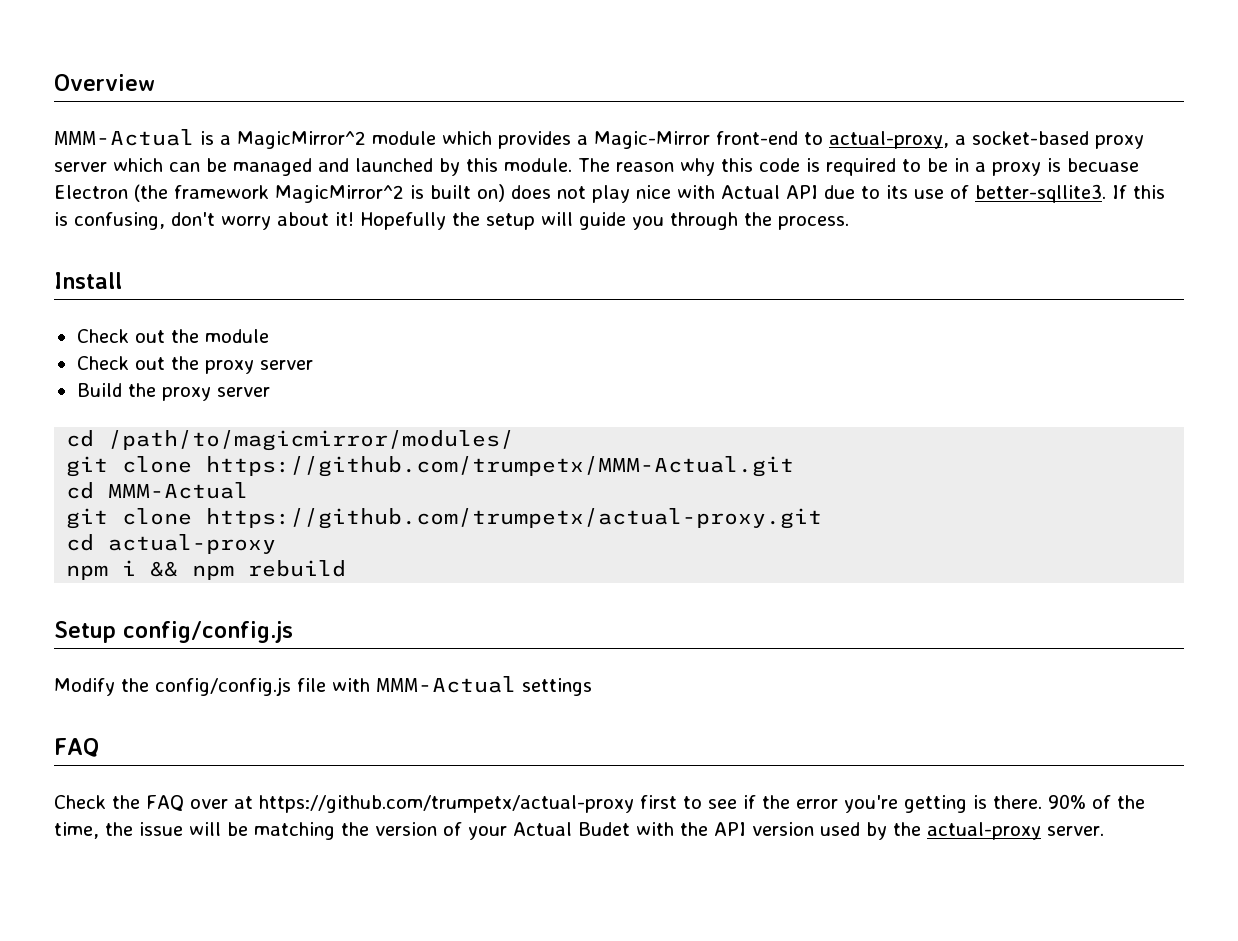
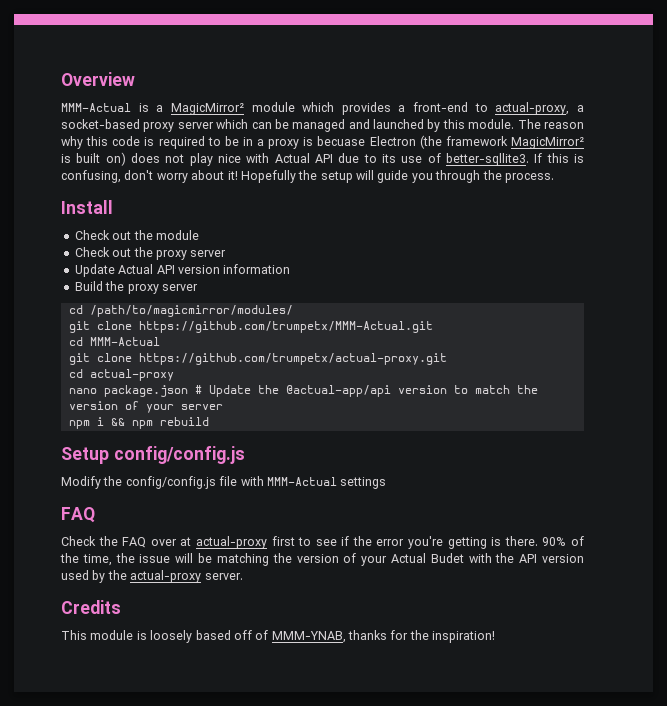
[237,131,366,149] MagicMirror^2 -> [170,103,244,115] MagicMirror²
[594,131,710,149] Magic-Mirror -> (406, 108) none
[275,185,404,203] MagicMirror^2 -> [510,137,584,149] MagicMirror²
(313, 365) none -> [74,264,291,277] // Update Actual API version information
(277, 544) none -> [68,385,538,397] [68,401,223,413] // nano package.json # Update the @actual-app/api version to match the version of your server
[258,795,634,813] https://github.com/trumpetx/actual-proxy -> [195,536,267,549] actual-proxy
(1104, 831) none -> [61,600,121,614] [61,630,496,643] // Credits // This module is loosely based off of MMM-YNAB, thanks for the inspiration!

